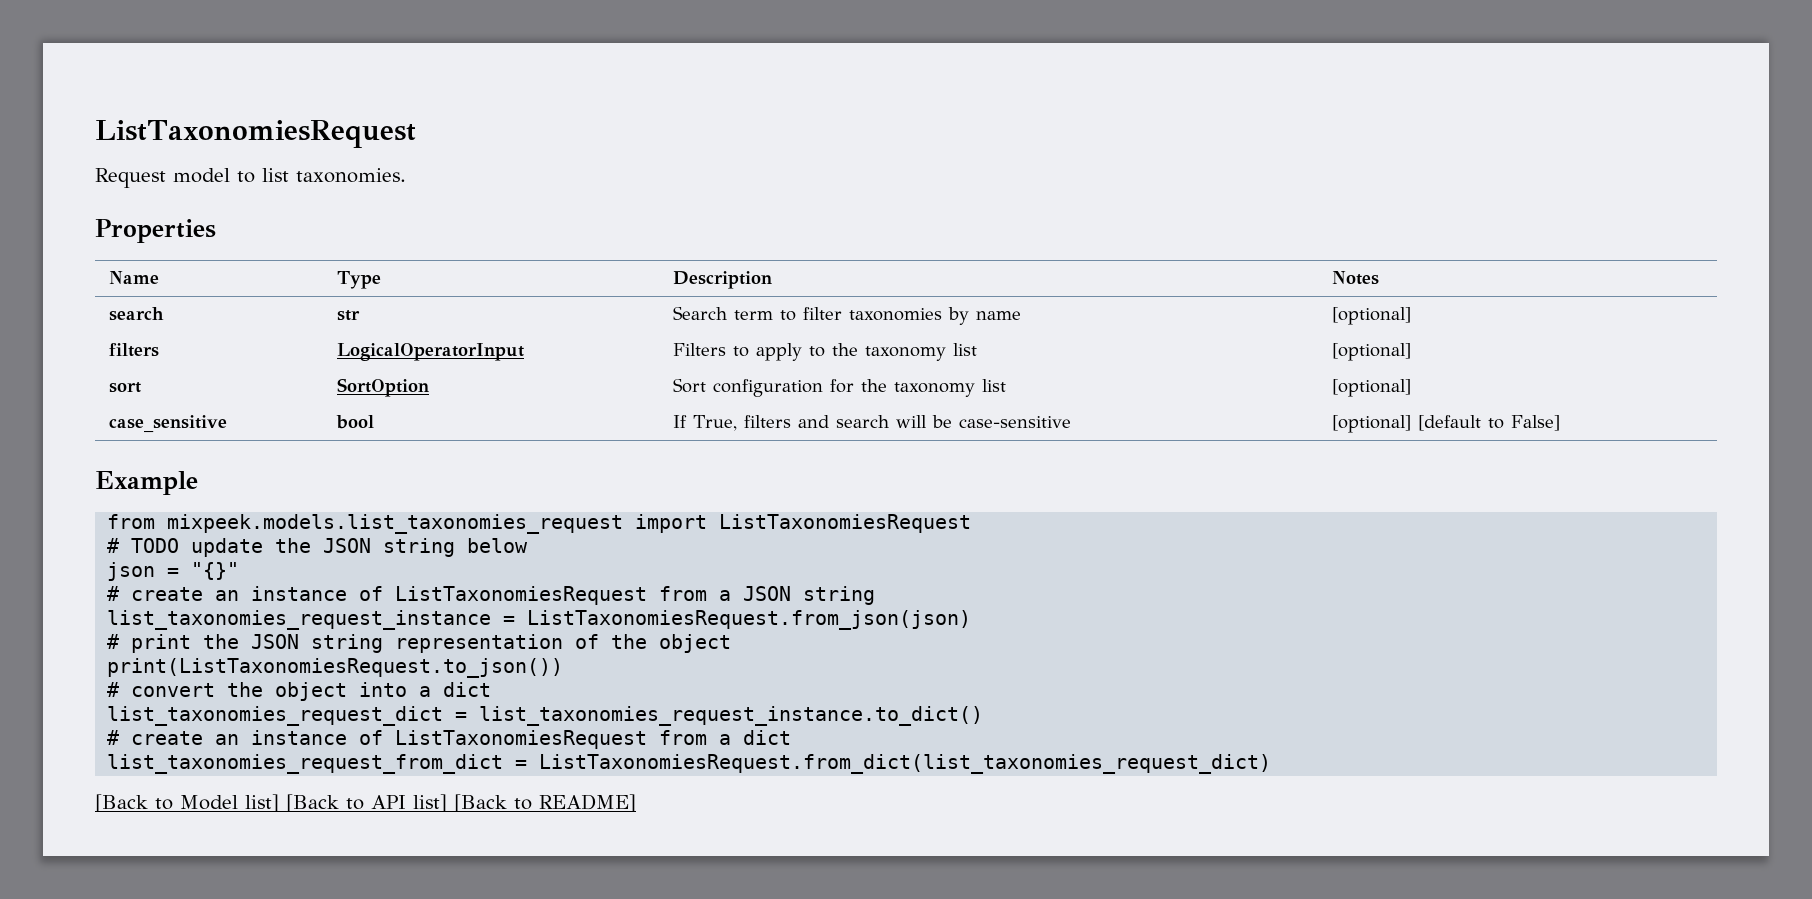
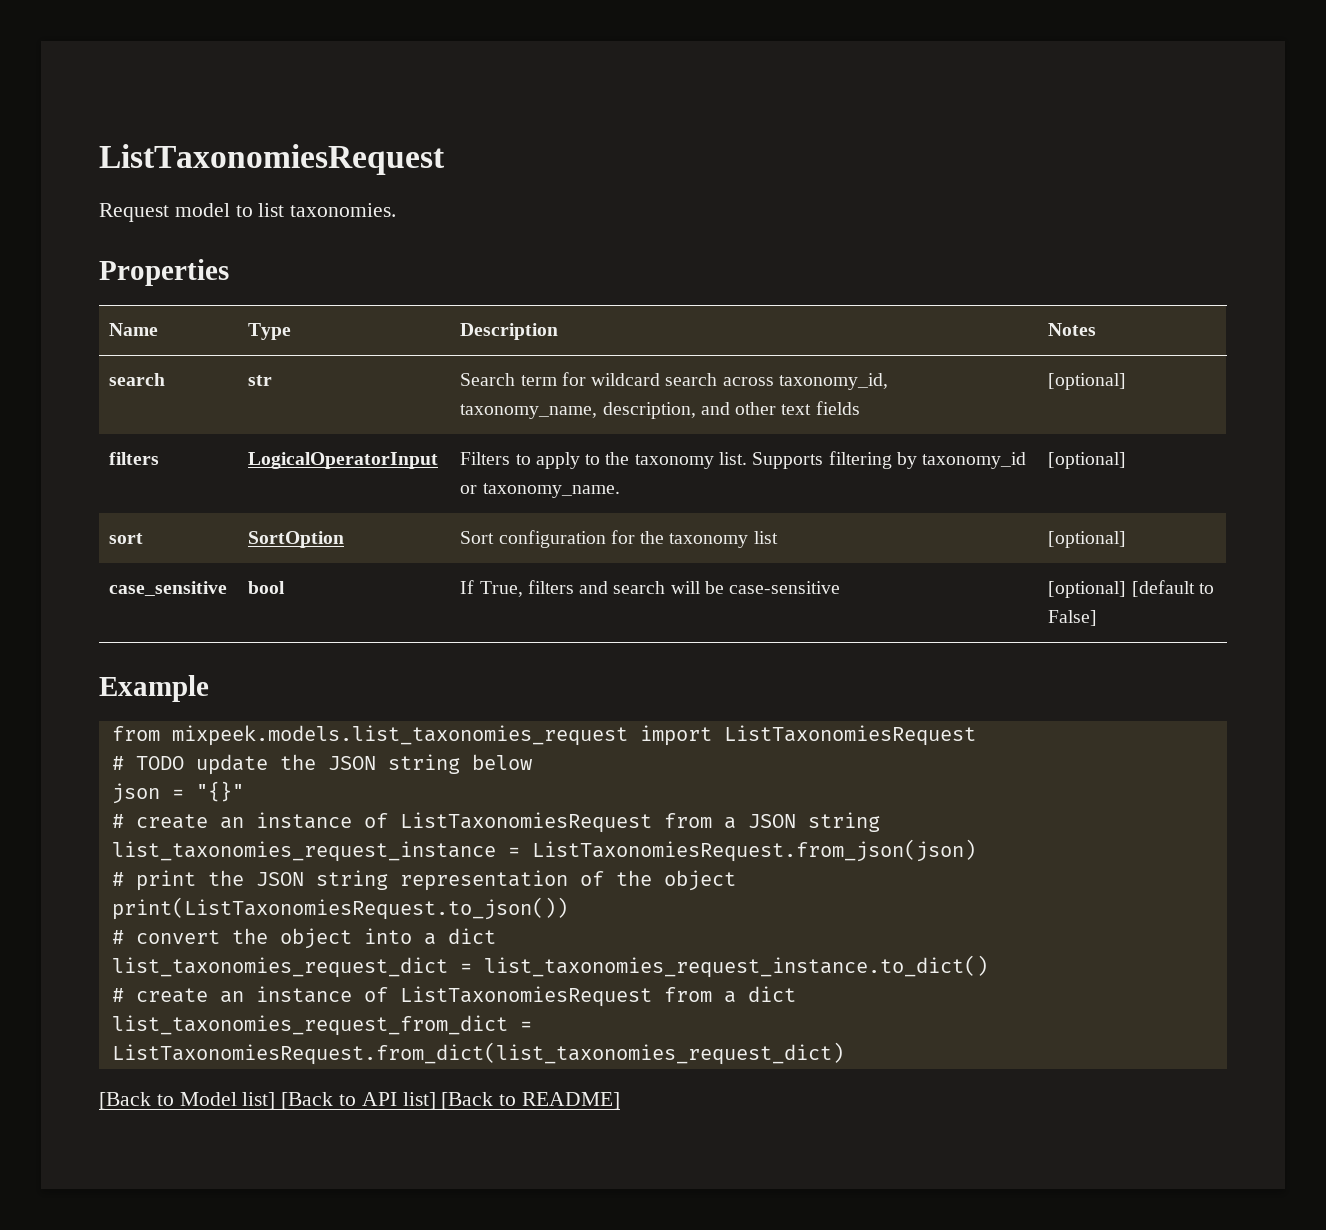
[779,307,1021,325] to filter taxonomies by name -> [561,372,888,390] [460,401,860,419] for wildcard search across taxonomy_id, taxonomy_name, description, and other text fields
[952,343,977,356] list -> [718,451,1027,469] [460,483,620,498] list. Supports filtering by taxonomy_id or taxonomy_name.

